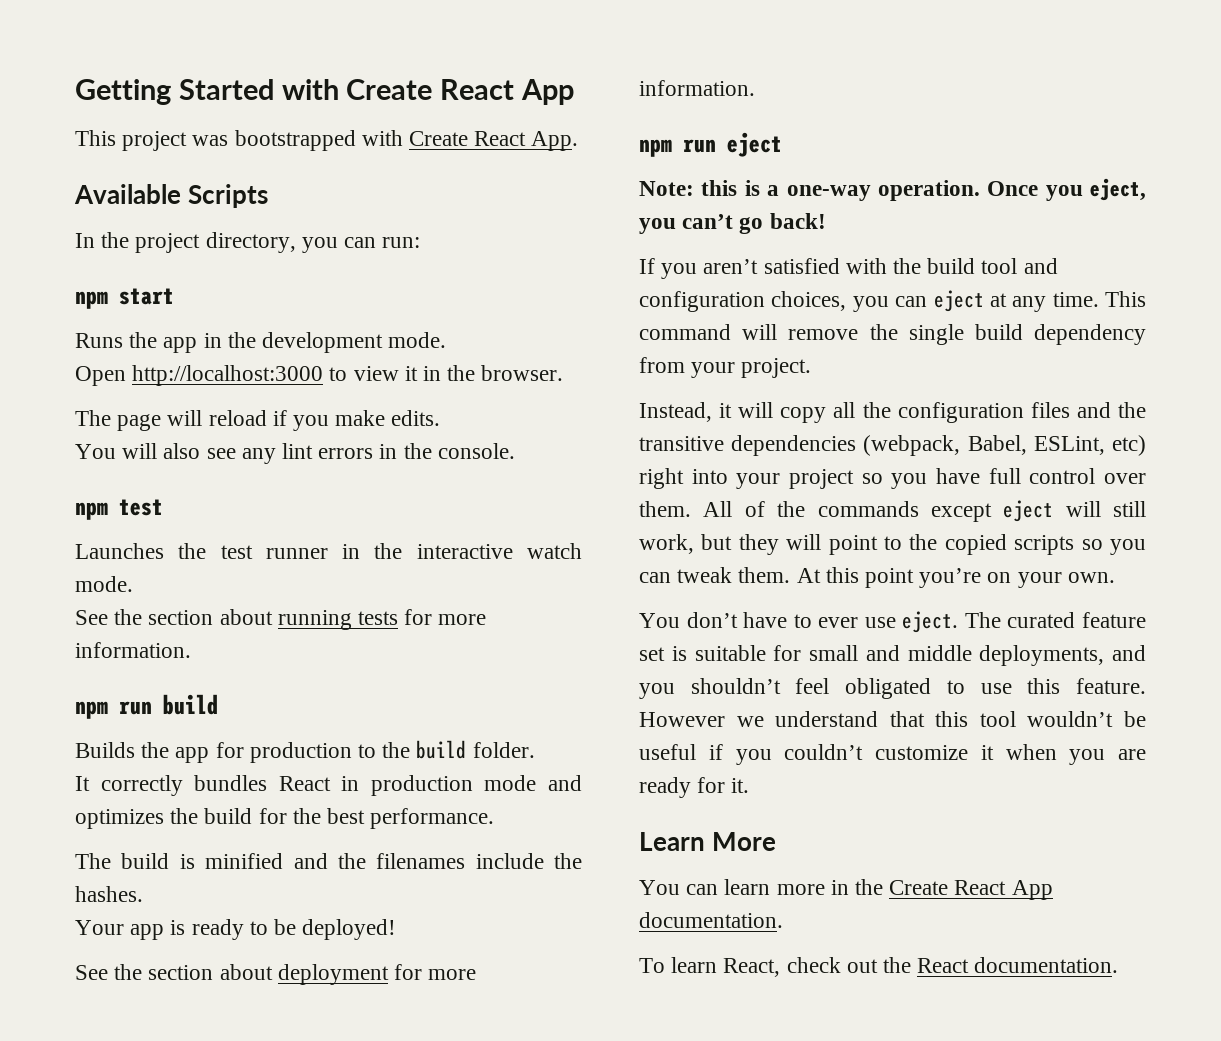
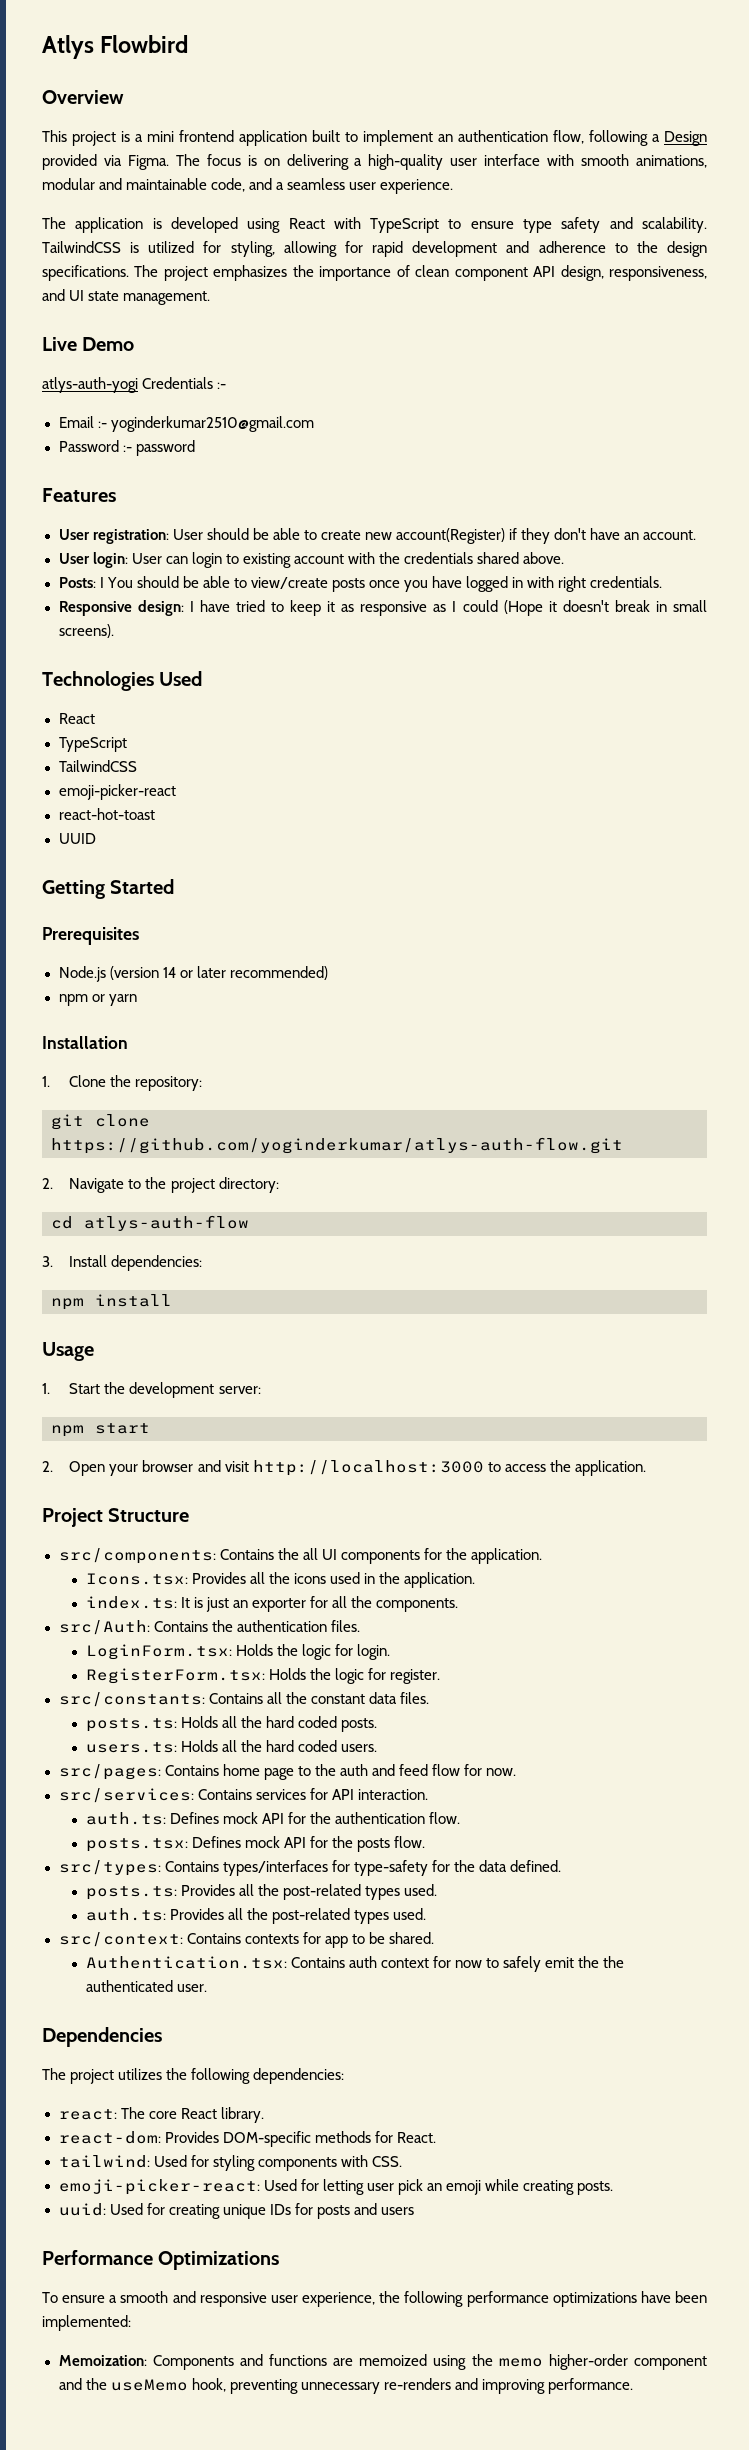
[75,79,575,105] [75,130,579,151] [74,184,269,208] [75,232,421,253] [75,288,174,309] [75,332,447,353] [75,365,564,386] [75,410,441,431] [75,443,515,464] [75,499,163,520] [75,543,582,559] [75,576,133,592] [75,609,487,630] [75,642,191,658] [75,694,218,719] [75,740,535,763] [75,775,582,796] [75,808,495,829] [75,853,582,869] [75,886,143,902] [75,919,397,940] [75,964,477,985] [639,80,755,96] [639,132,782,157] [639,178,1146,201] [639,213,826,234] [639,258,1058,279] [639,290,1146,312] [639,324,1146,345] [639,357,812,378] [639,402,1146,423] [639,435,1146,456] [639,468,1146,489] [639,500,1146,522] [639,534,1146,555] [639,567,1115,588] [639,611,1146,633] [639,645,1146,666] [639,678,1146,699] [639,711,1146,727] [639,744,1146,765] [639,777,750,798] [639,832,777,851] [639,879,1053,900] [639,912,783,928] [639,957,1119,977] Getting Started with Create React App // This project was bootstrapped with Create React App. // Available Scripts // In the project directory, you can run: // npm start // Runs the app in the development mode. // Open http://localhost:3000 to view it in the browser. // The page will reload if you make edits. // You will also see any lint errors in the console. // npm test // Launches the test runner in the interactive watch mode. // See the section about running tests for more information. // npm run build // Builds the app for production to the build folder. // It correctly bundles React in production mode and optimizes the build for the best performance. // The build is minified and the filenames include the hashes. // Your app is ready to be deployed! // See the section about deployment for more information. // npm run eject // Note: this is a one-way operation. Once you eject, you can’t go back! // If you aren’t satisfied with the build tool and configuration choices, you can eject at any time. This command will remove the single build dependency from your project. // Instead, it will copy all the configuration files and the transitive dependencies (webpack, Babel, ESLint, etc) right into your project so you have full control over them. All of the commands except eject will still work, but they will point to the copied scripts so you can tweak them. At this point you’re on your own. // You don’t have to ever use eject. The curated feature set is suitable for small and middle deployments, and you shouldn’t feel obligated to use this feature. However we understand that this tool wouldn’t be useful if you couldn’t customize it when you are ready for it. // Learn More // You can learn more in the Create React App documentation. // To learn React, check out the React documentation. -> [42,35,189,59] [42,90,124,104] [42,130,707,146] [42,154,708,170] [42,178,454,194] [42,217,708,233] [42,241,708,257] [42,265,707,281] [42,289,211,305] [42,337,135,351] [42,377,227,393] [58,416,314,432] [58,440,195,456] [42,488,116,502] [58,528,697,544] [58,552,565,568] [58,576,663,592] [58,600,707,616] [58,624,114,638] [42,671,203,691] [58,713,95,724] [58,737,128,752] [58,760,138,772] [58,784,176,800] [58,808,155,820] [58,833,96,844] [42,879,175,899] [42,927,139,945] [58,966,328,982] [58,994,137,1006] [42,1036,128,1049] [42,1075,203,1091] [51,1114,150,1130] [51,1137,623,1154] [42,1177,279,1193] [51,1215,249,1231] [42,1255,203,1271] [51,1294,172,1310] [42,1342,94,1361] [42,1382,261,1398] [51,1423,150,1437] [42,1460,646,1476] [42,1508,190,1527] [58,1548,542,1564] [85,1572,476,1588] [85,1596,459,1612] [58,1620,360,1635] [85,1644,391,1660] [85,1668,441,1684] [58,1692,429,1707] [85,1716,378,1732] [85,1740,378,1753] [58,1764,517,1780] [58,1788,428,1803] [85,1812,461,1825] [85,1836,426,1852] [58,1860,561,1876] [85,1884,438,1900] [85,1908,427,1924] [58,1932,434,1948] [85,1956,625,1972] [85,1980,207,1992] [42,2027,162,2047] [42,2068,345,2084] [58,2107,264,2123] [58,2131,436,2147] [58,2155,402,2171] [58,2179,613,2195] [58,2203,414,2219] [42,2250,280,2270] [42,2291,708,2307] [42,2315,131,2331] [58,2354,707,2370] [58,2378,633,2394] Atlys Flowbird // Overview // This project is a mini frontend application built to implement an authentication flow, following a Design provided via Figma. The focus is on delivering a high-quality user interface with smooth animations, modular and maintainable code, and a seamless user experience. // The application is developed using React with TypeScript to ensure type safety and scalability. TailwindCSS is utilized for styling, allowing for rapid development and adherence to the design specifications. The project emphasizes the importance of clean component API design, responsiveness, and UI state management. // Live Demo // atlys-auth-yogi Credentials :- // Email :- yoginderkumar2510@gmail.com // Password :- password // Features // User registration: User should be able to create new account(Register) if they don't have an account. // User login: User can login to existing account with the credentials shared above. // Posts: I You should be able to view/create posts once you have logged in with right credentials. // Responsive design: I have tried to keep it as responsive as I could (Hope it doesn't break in small screens). // Technologies Used // React // TypeScript // TailwindCSS // emoji-picker-react // react-hot-toast // UUID // Getting Started // Prerequisites // Node.js (version 14 or later recommended) // npm or yarn // Installation // 1. Clone the repository: // git clone https://github.com/yoginderkumar/atlys-auth-flow.git // 2. Navigate to the project directory: // cd atlys-auth-flow // 3. Install dependencies: // npm install // Usage // 1. Start the development server: // npm start // 2. Open your browser and visit http://localhost:3000 to access the application. // Project Structure // src/components: Contains the all UI components for the application. // Icons.tsx: Provides all the icons used in the application. // index.ts: It is just an exporter for all the components. // src/Auth: Contains the authentication files. // LoginForm.tsx: Holds the logic for login. // RegisterForm.tsx: Holds the logic for register. // src/constants: Contains all the constant data files. // posts.ts: Holds all the hard coded posts. // users.ts: Holds all the hard coded users. // src/pages: Contains home page to the auth and feed flow for now. // src/services: Contains services for API interaction. // auth.ts: Defines mock API for the authentication flow. // posts.tsx: Defines mock API for the posts flow. // src/types: Contains types/interfaces for type-safety for the data defined. // posts.ts: Provides all the post-related types used. // auth.ts: Provides all the post-related types used. // src/context: Contains contexts for app to be shared. // Authentication.tsx: Contains auth context for now to safely emit the the authenticated user. // Dependencies // The project utilizes the following dependencies: // react: The core React library. // react-dom: Provides DOM-specific methods for React. // tailwind: Used for styling components with CSS. // emoji-picker-react: Used for letting user pick an emoji while creating posts. // uuid: Used for creating unique IDs for posts and users // Performance Optimizations // To ensure a smooth and responsive user experience, the following performance optimizations have been implemented: // Memoization: Components and functions are memoized using the memo higher-order component and the useMemo hook, preventing unnecessary re-renders and improving performance.

